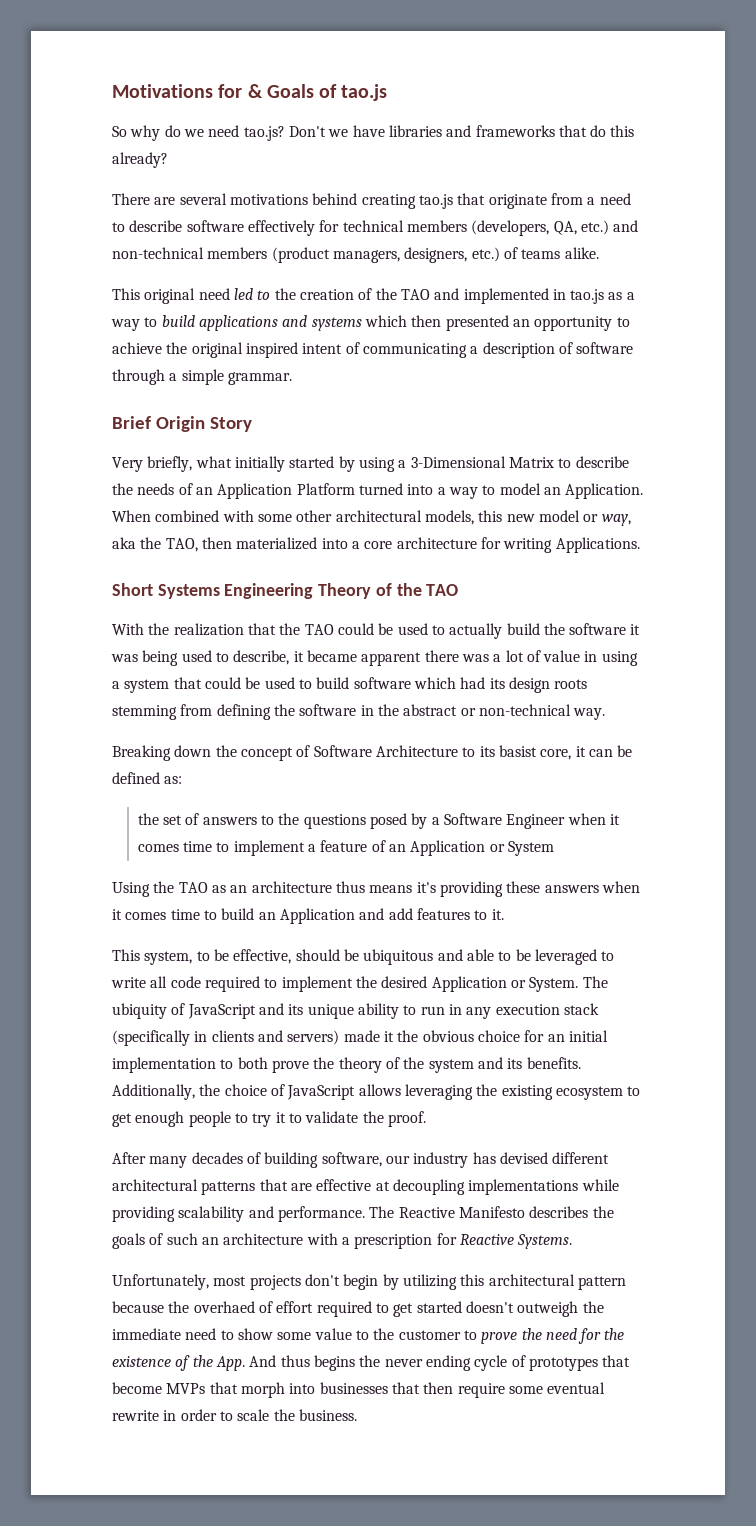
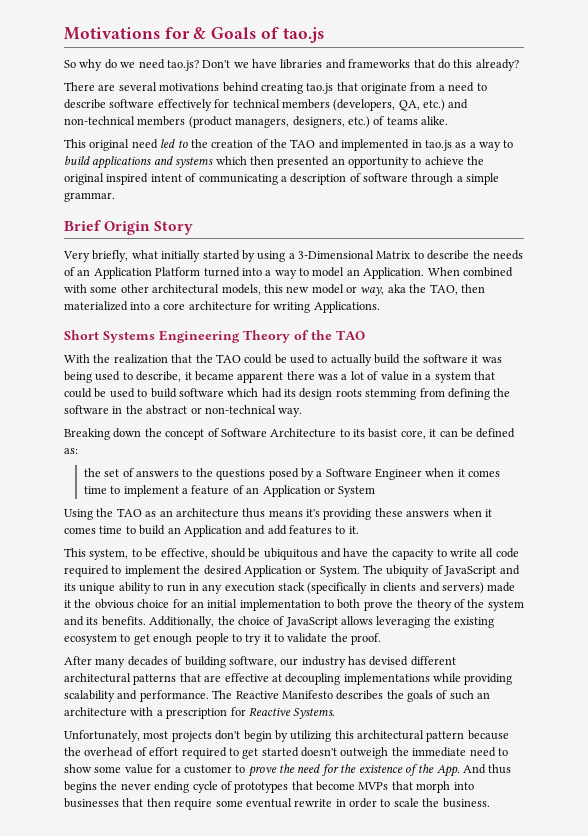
[601,651,638,666] using -> (422, 376) none
[466,949,597,965] able to be leveraged -> [343,548,435,560] have the capacity
[193,1301,255,1313] overhaed -> [84,747,134,757] overhead
[355,1328,395,1340] to the -> [156,764,181,773] for a

